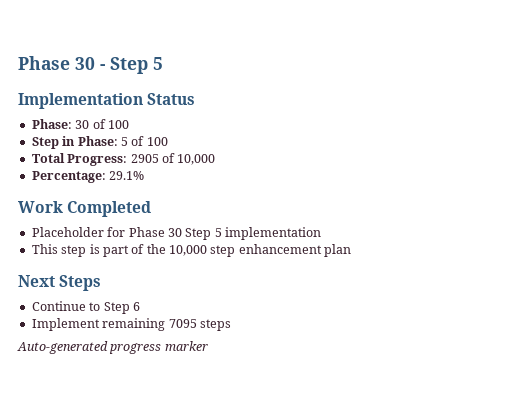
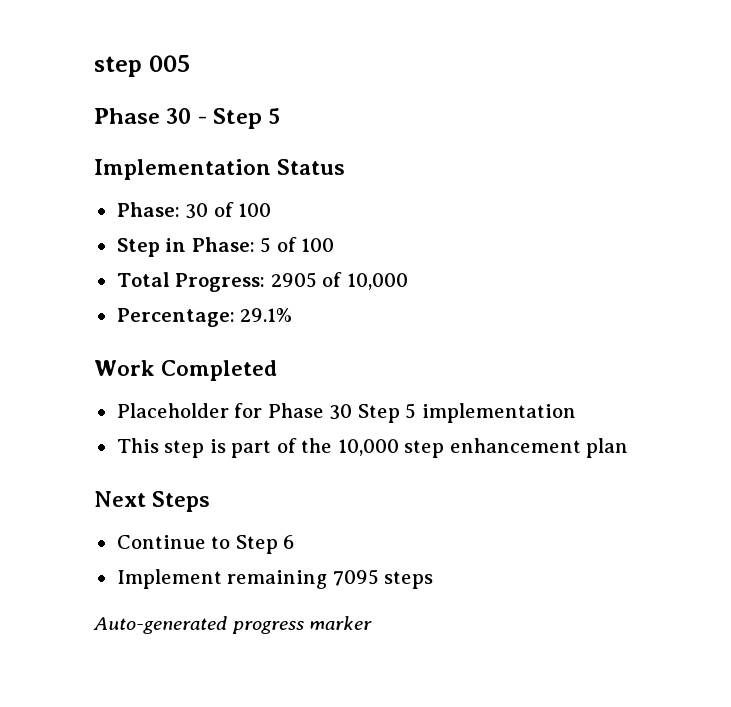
(18, 63) none -> [94,55,190,77] step 005 //

